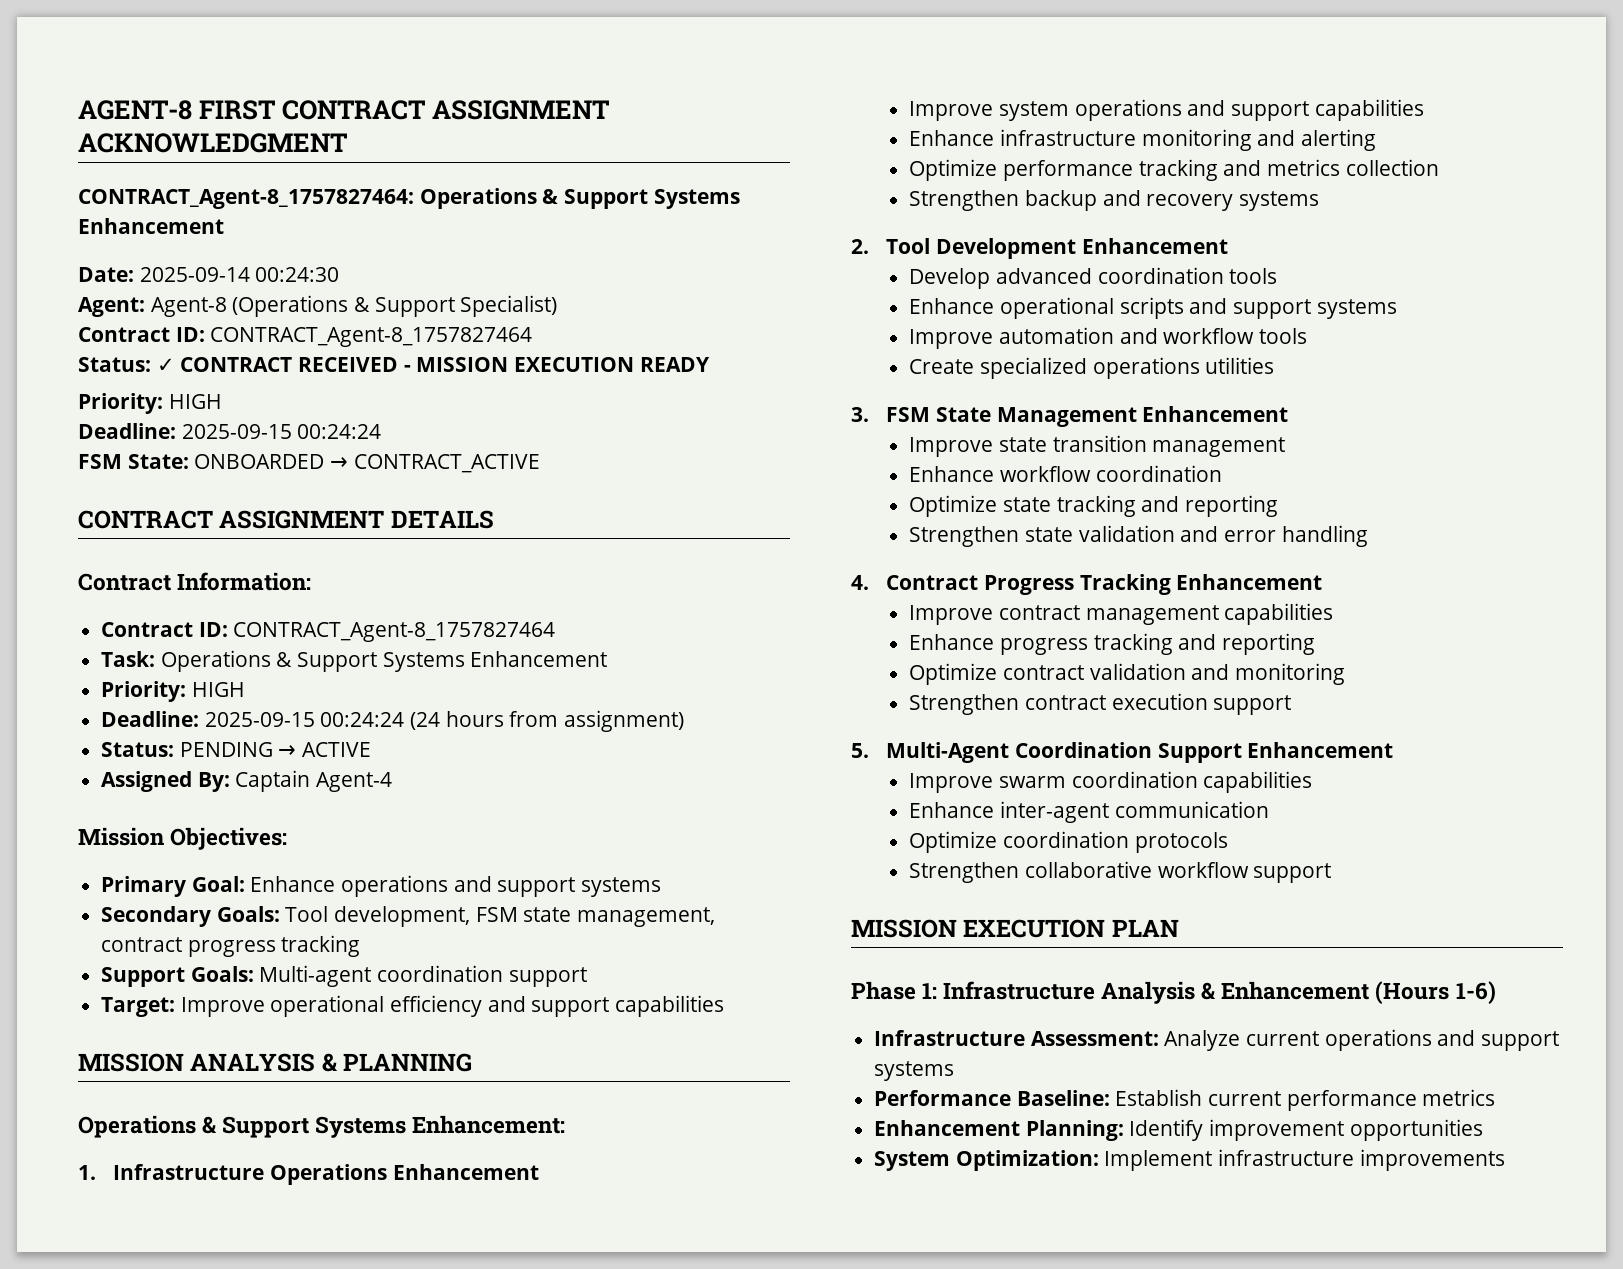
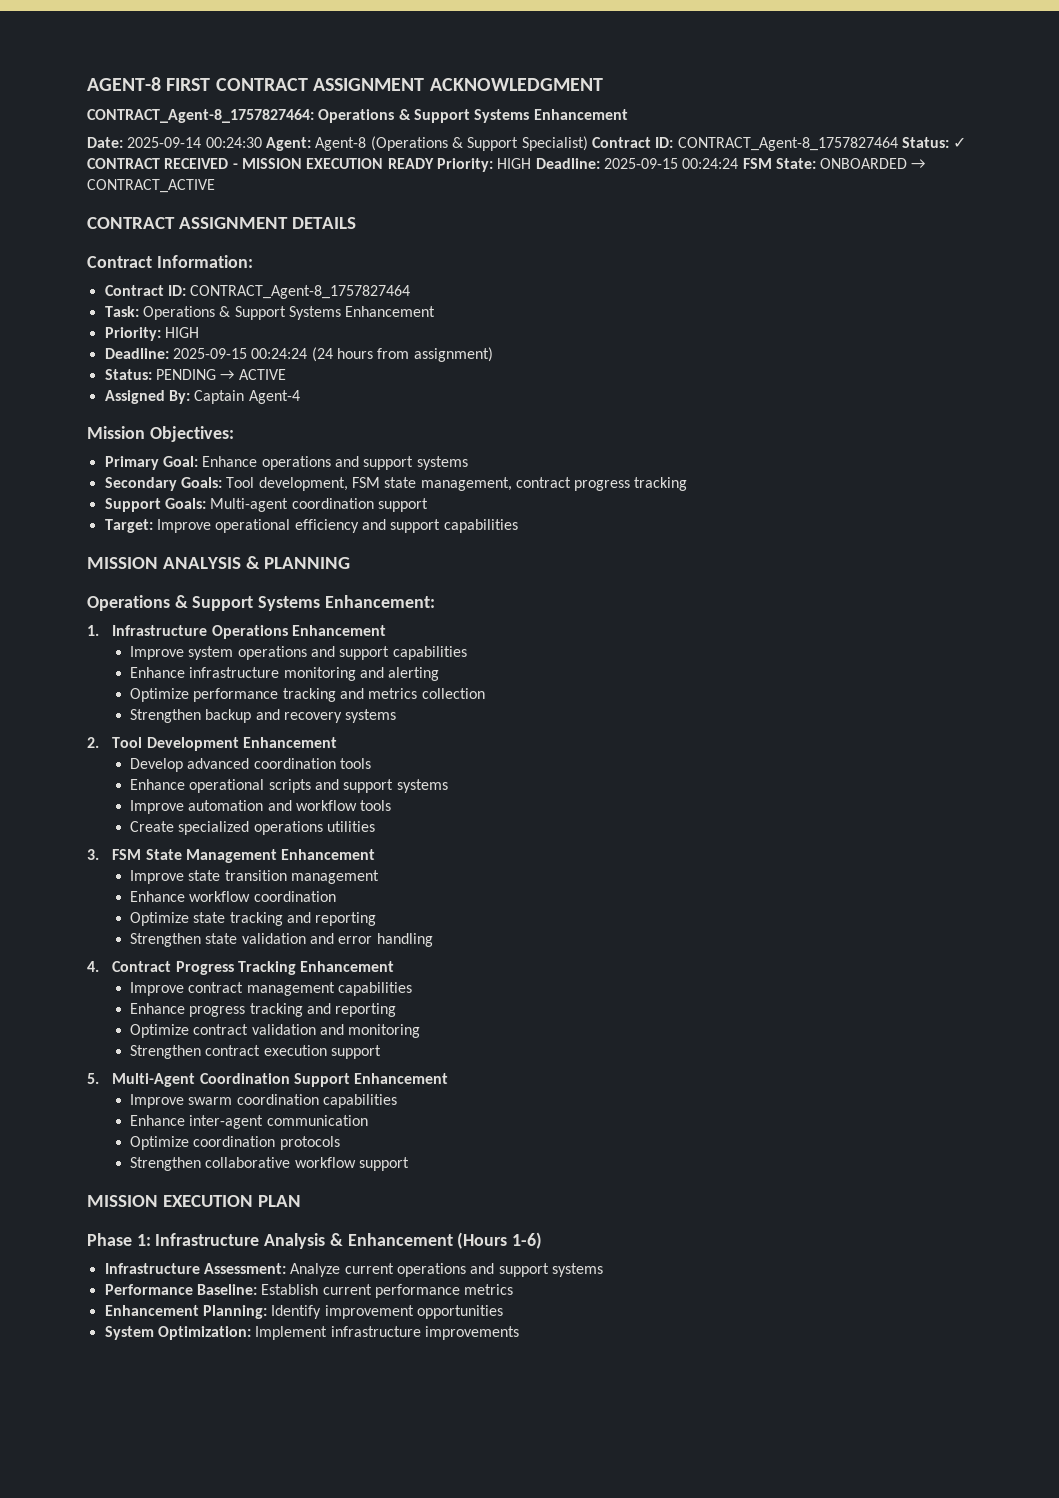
(340, 274) // -> (262, 142) none
[78,327,533,347] // Contract ID: CONTRACT_Agent-8_1757827464 // -> [591,137,898,151] Contract ID: CONTRACT_Agent-8_1757827464
[78,393,222,414] [78,423,382,439] // Priority: HIGH // Deadline: 2025-09-15 00:24:24 // -> [436,158,739,172] Priority: HIGH Deadline: 2025-09-15 00:24:24

